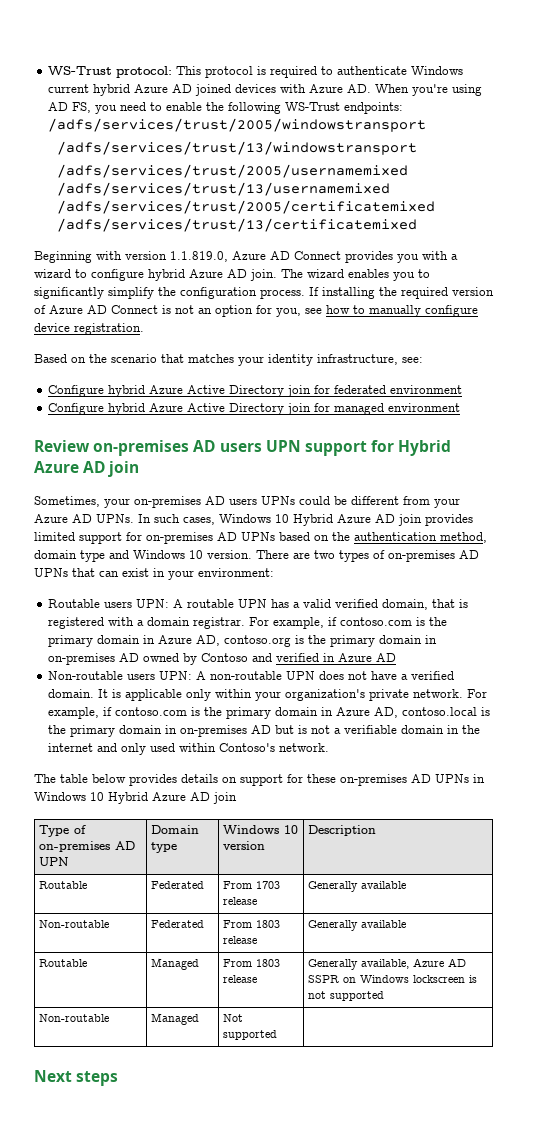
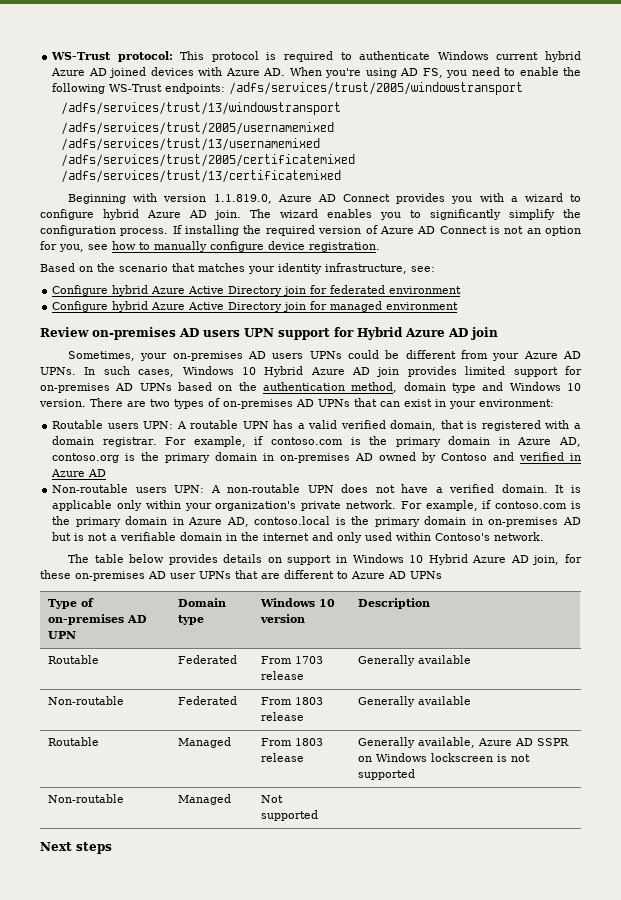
[287,774,469,786] for these on-premises AD UPNs -> (332, 560) none
[213,792,237,804] join -> [532,554,582,565] [40,570,442,581] join, for these on-premises AD user UPNs that are different to Azure AD UPNs

